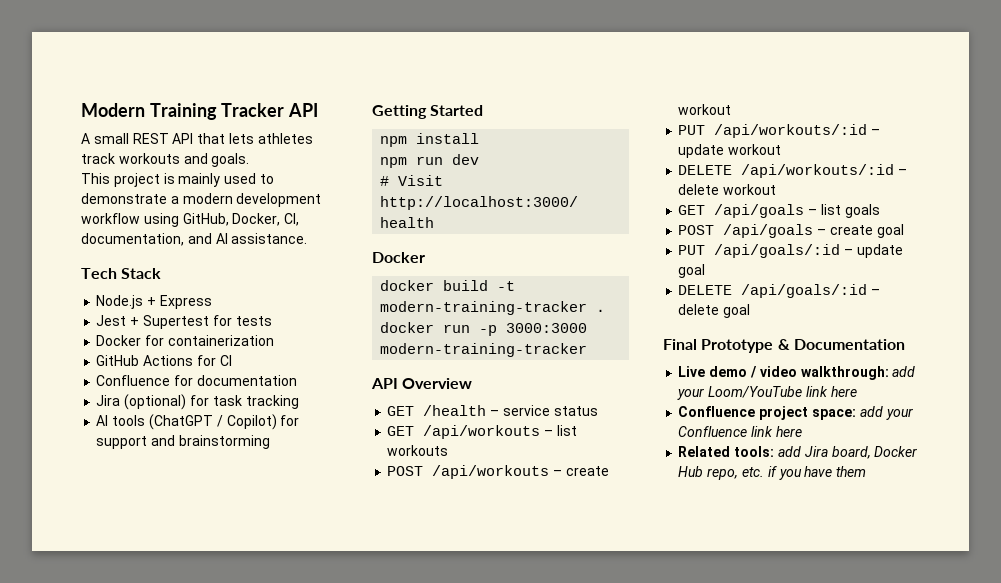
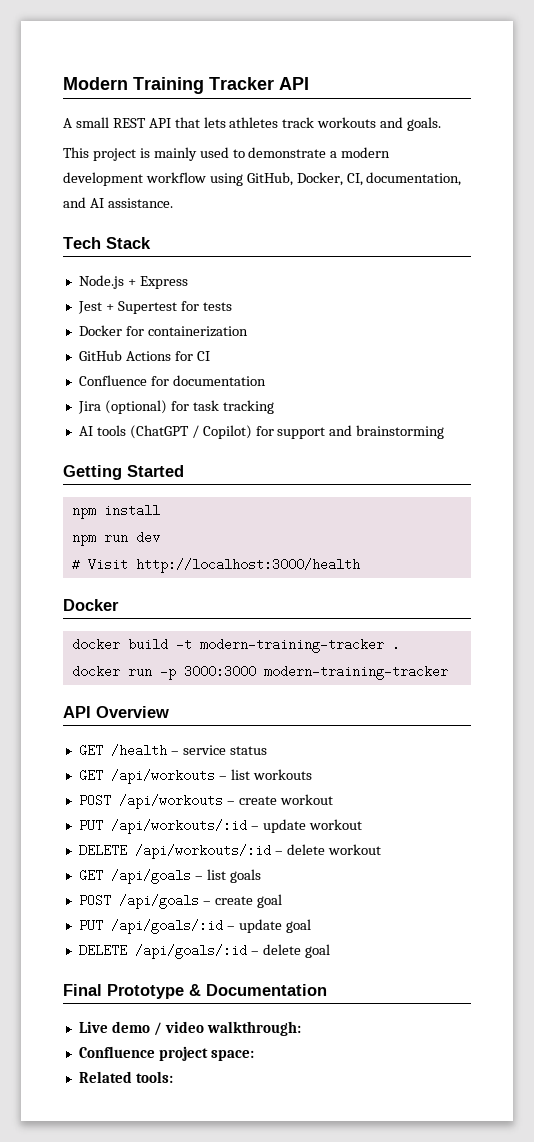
[892,366,916,377] [677,386,857,400] [678,406,913,420] [678,426,802,437] [678,446,918,459] [678,466,867,480] add your Loom/YouTube link here // Confluence project space: add your Confluence link here // Related tools: add Jira board, Docker Hub repo, etc. if you have them -> [78,1046,254,1061] [78,1071,173,1083] // Confluence project space: // Related tools:

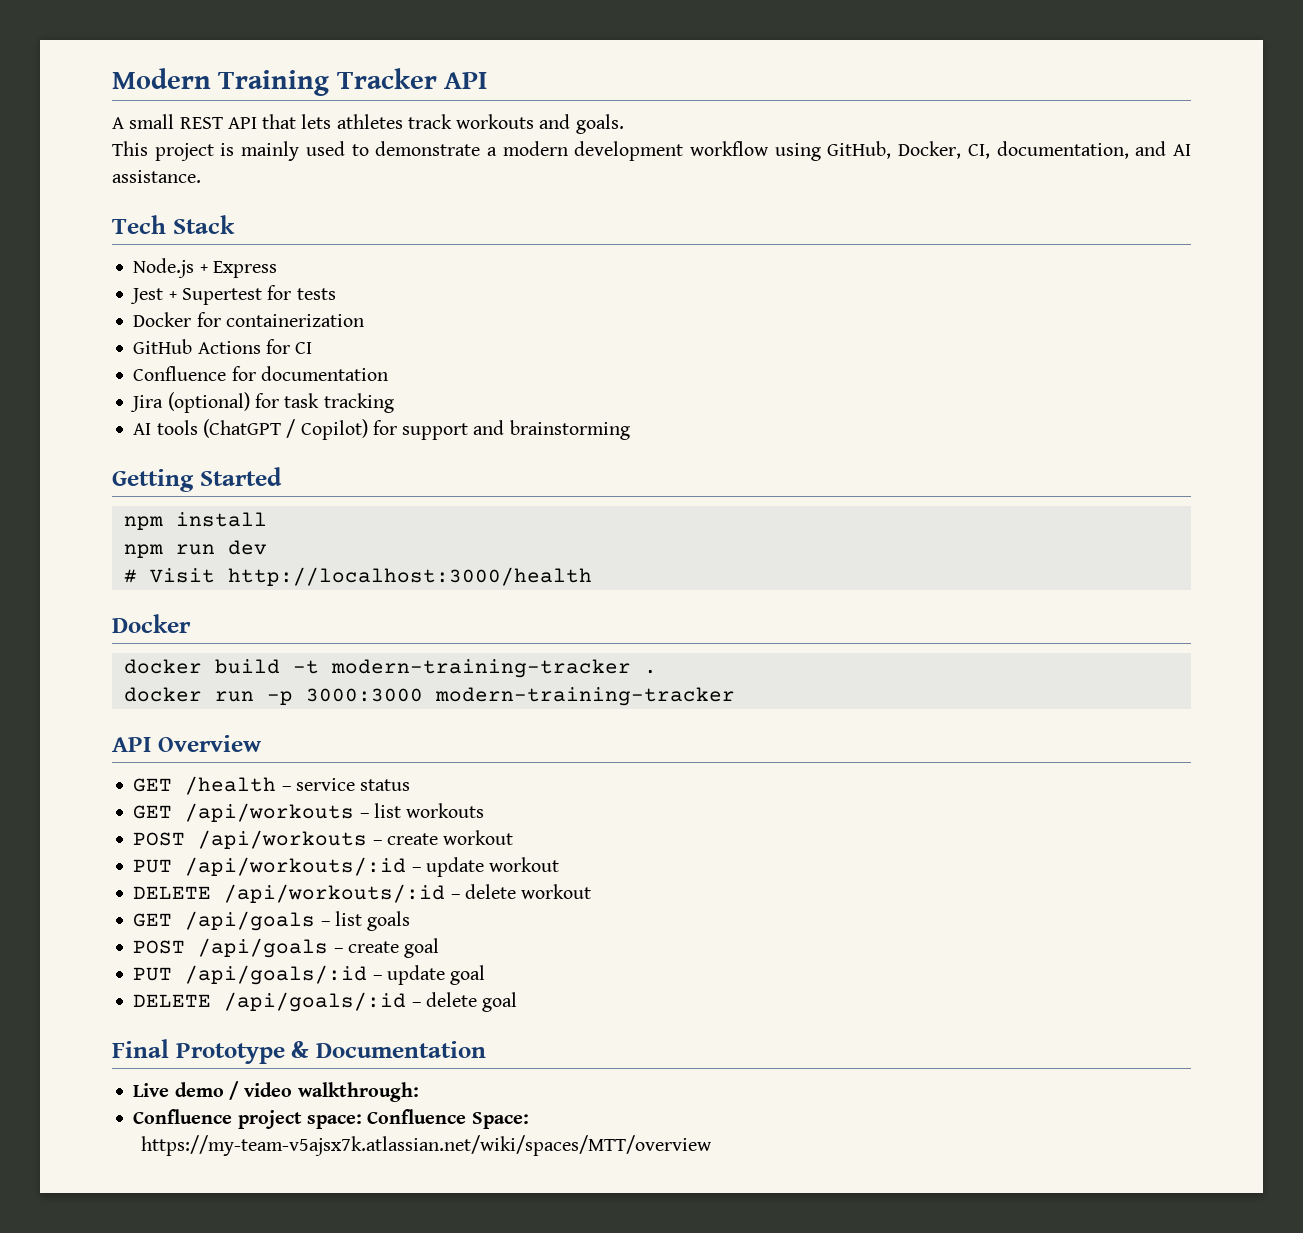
[78,1071,173,1083] // Related tools: -> [367,1109,529,1129] [141,1135,713,1156] Confluence Space: // https://my-team-v5ajsx7k.atlassian.net/wiki/spaces/MTT/overview

